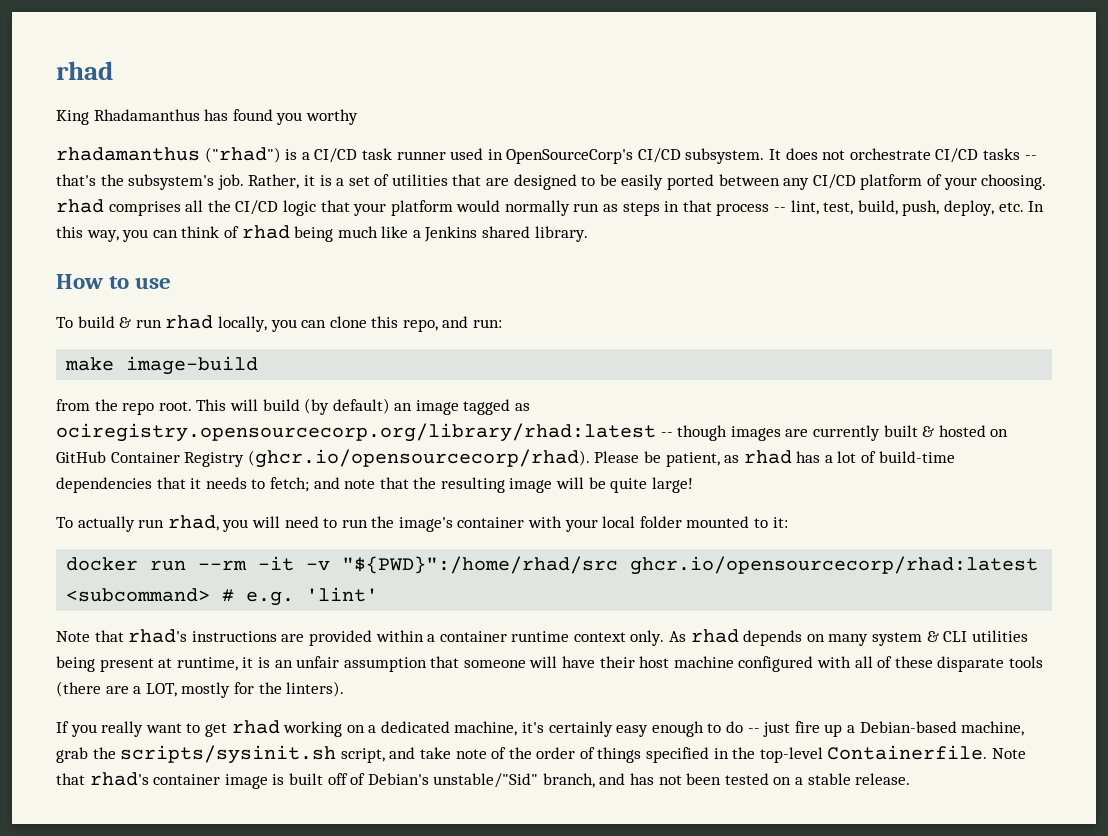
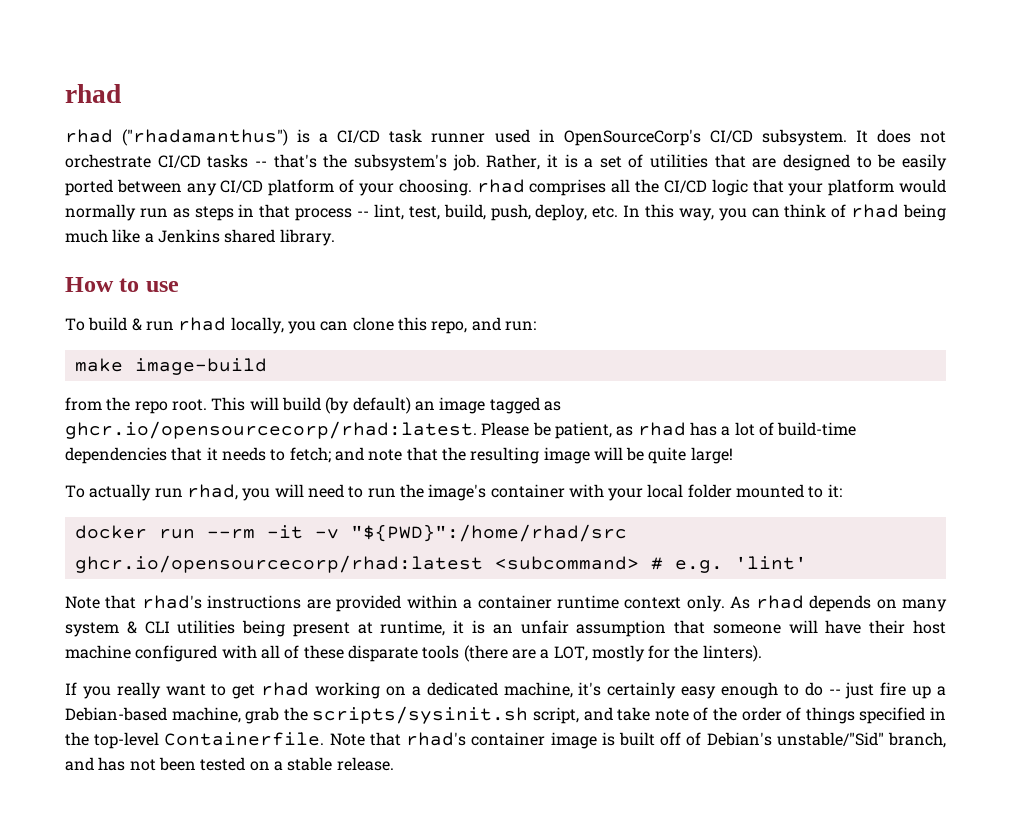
[56,109,358,125] [56,147,281,163] King Rhadamanthus has found you worthy // rhadamanthus ("rhad") -> [65,129,289,146] rhad ("rhadamanthus")
[56,423,1009,442] [56,449,590,468] ociregistry.opensourcecorp.org/library/rhad:latest -- though images are currently built & hosted on GitHub Container Registry (ghcr.io/opensourcecorp/rhad). -> [65,421,477,439] ghcr.io/opensourcecorp/rhad:latest.

